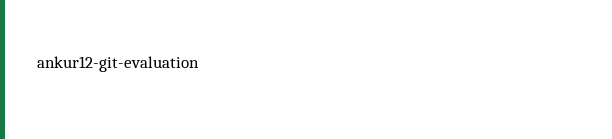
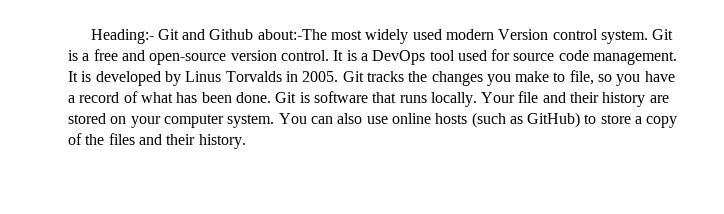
[37,56,199,72] ankur12-git-evaluation -> [90,29,674,44] [68,49,678,65] [68,70,675,86] [68,91,669,107] [68,112,678,128] [68,133,246,149] Heading:- Git and Github about:-The most widely used modern Version control system. Git is a free and open-source version control. It is a DevOps tool used for source code management. It is developed by Linus Torvalds in 2005. Git tracks the changes you make to file, so you have a record of what has been done. Git is software that runs locally. Your file and their history are stored on your computer system. You can also use online hosts (such as GitHub) to store a copy of the files and their history.

